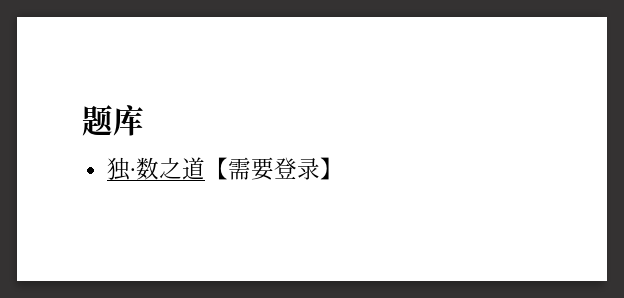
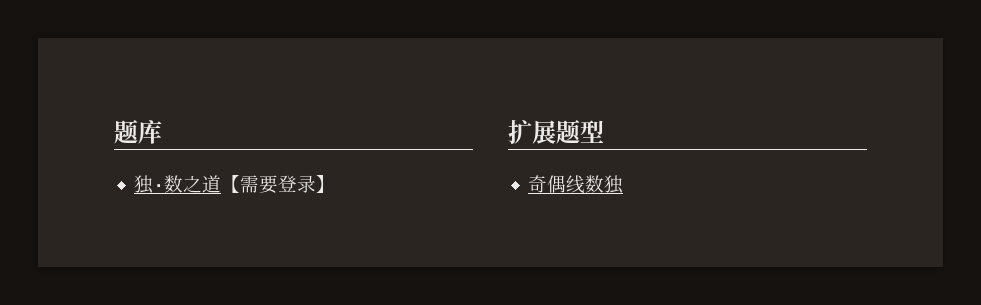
(343, 168) none -> [508,119,604,144] [528,175,625,194] // 扩展题型 // 奇偶线数独

